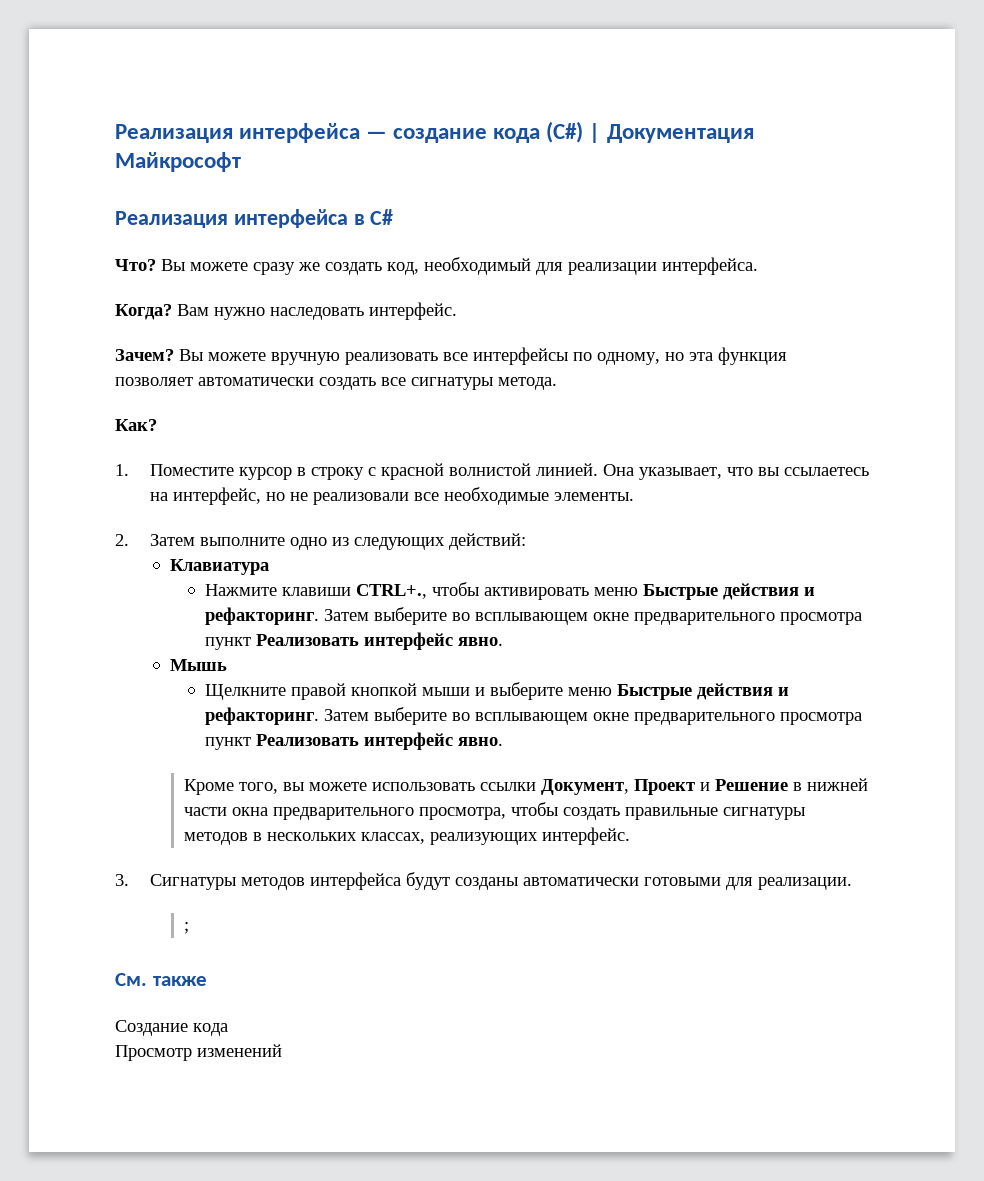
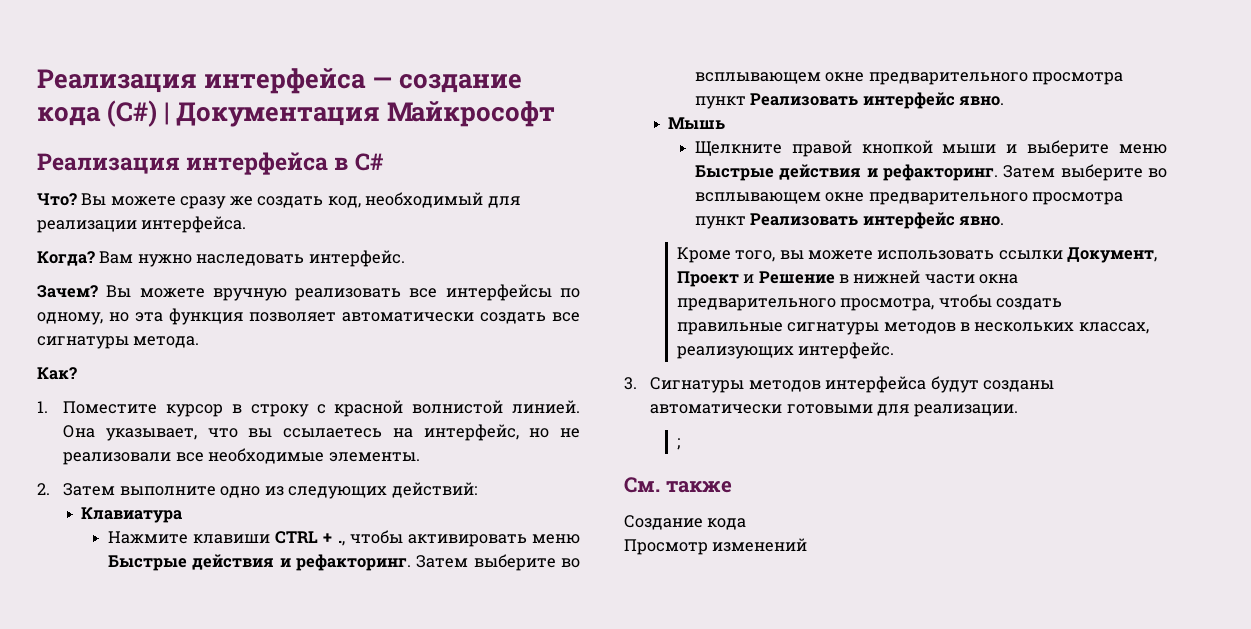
[355,584,427,599] CTRL+., -> [275,531,345,546] CTRL + .,

